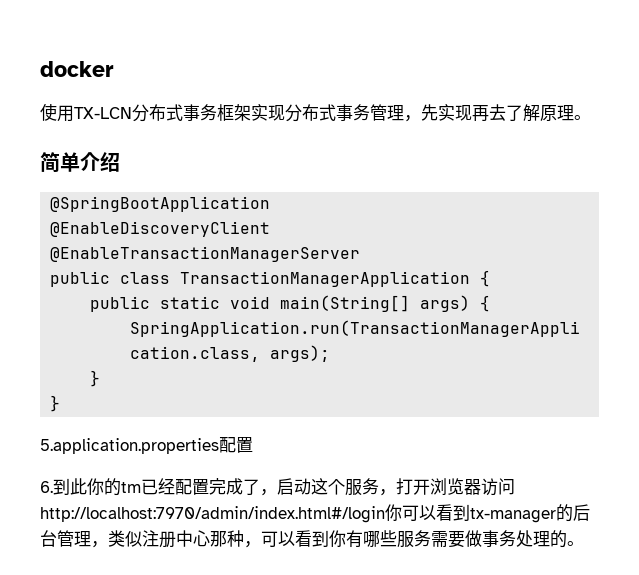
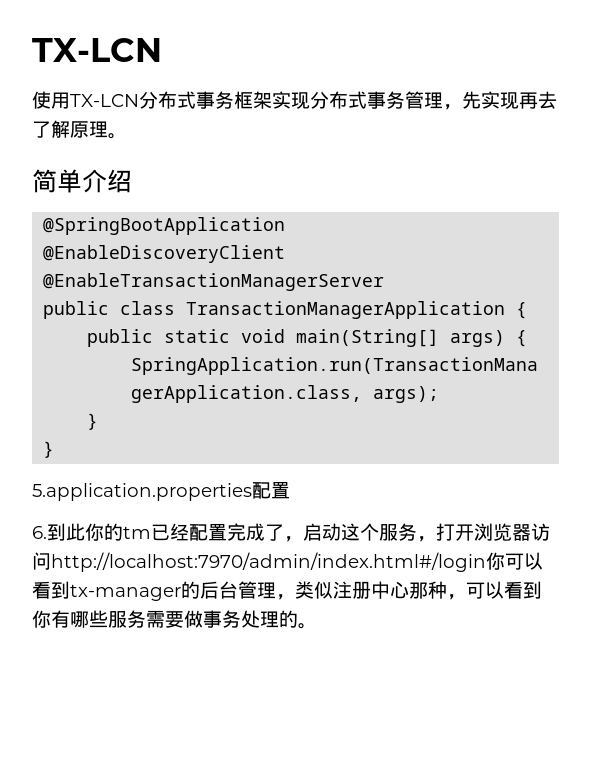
[40,61,114,77] docker -> [32,38,162,62] TX-LCN

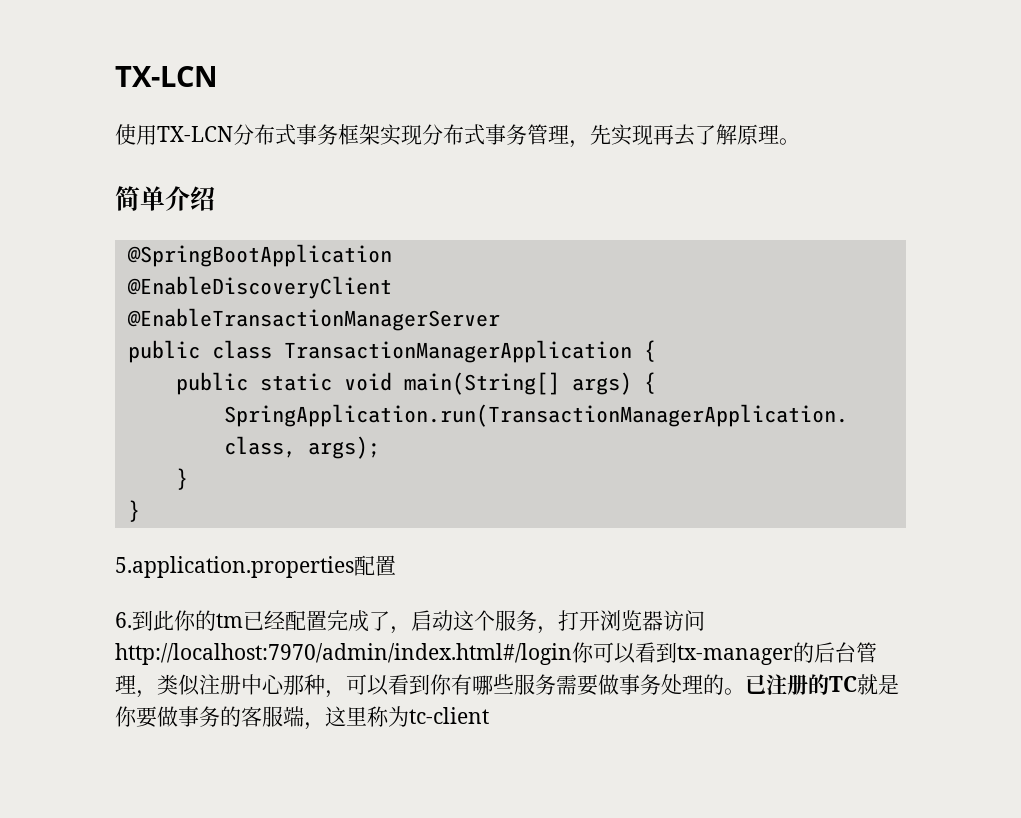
(317, 626) none -> [745,674,899,695] [115,706,489,730] 已注册的TC就是你要做事务的客服端，这里称为tc-client

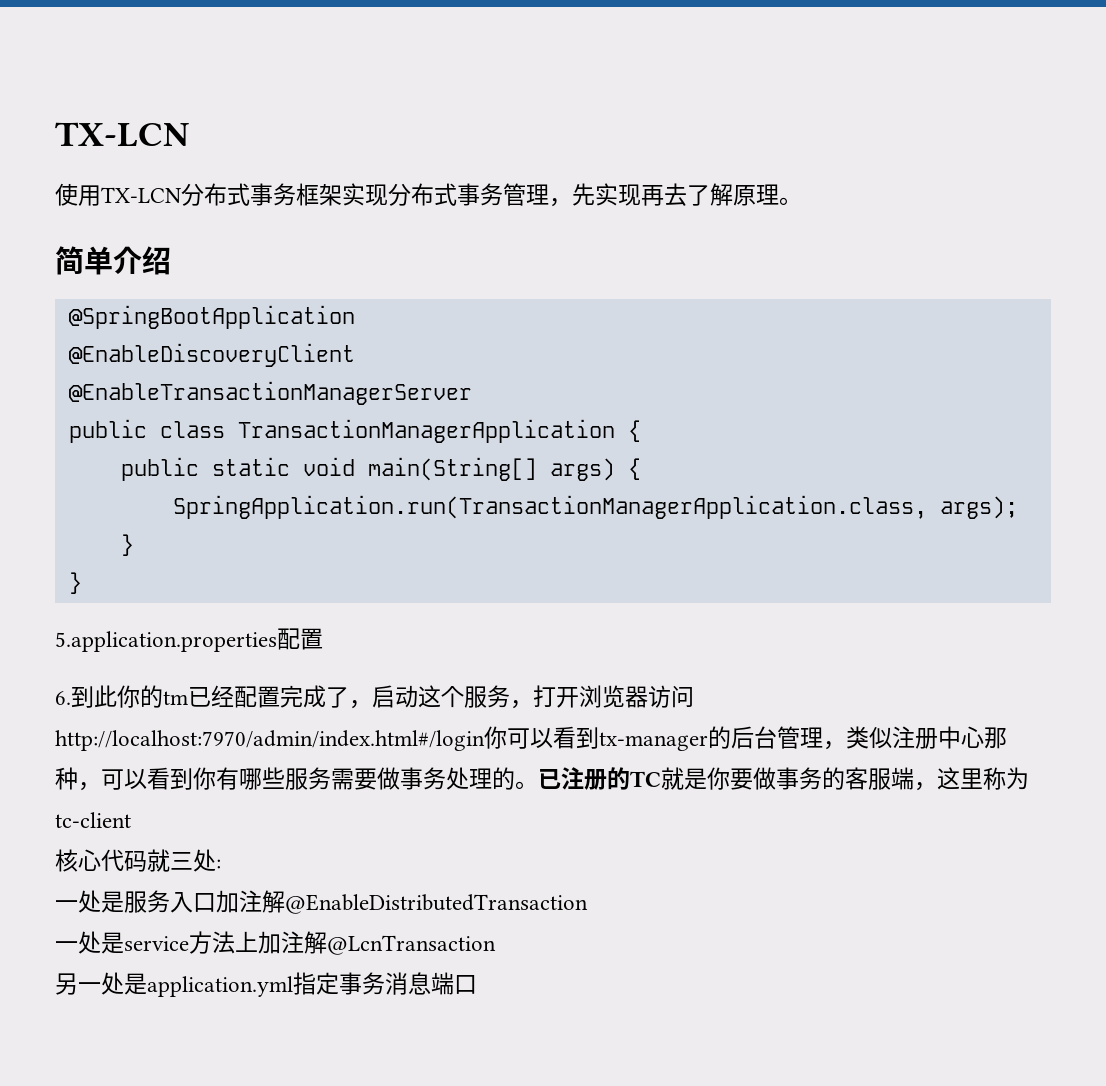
(489, 715) none -> [55,849,221,872] [55,890,588,914] [55,931,496,955] [55,972,477,997] // 核心代码就三处: // 一处是服务入口加注解@EnableDistributedTransaction // 一处是service方法上加注解@LcnTransaction // 另一处是application.yml指定事务消息端口

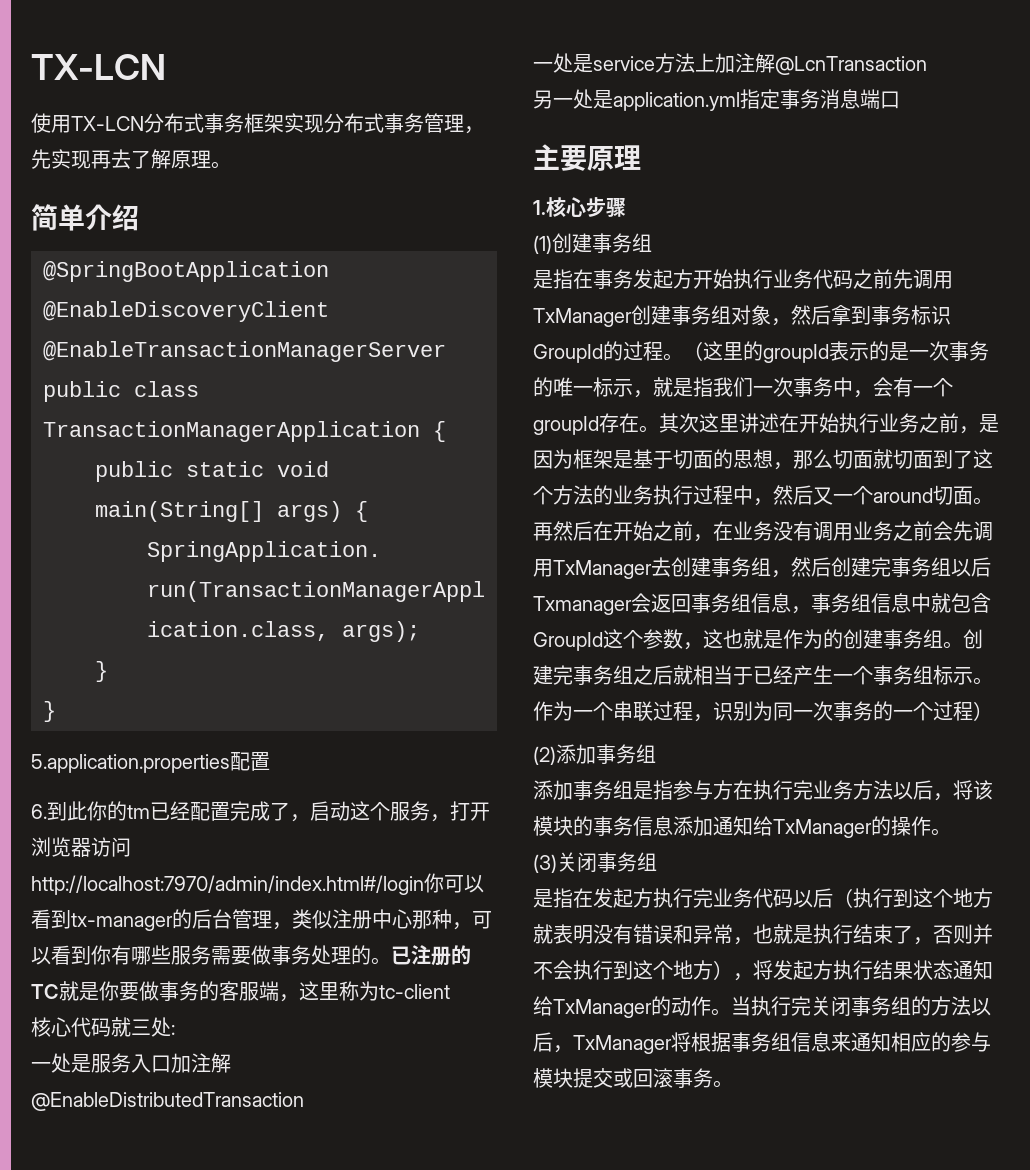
(477, 984) none -> [533,144,641,171] [533,197,626,217] [533,233,652,254] [533,269,953,289] [533,305,951,327] [533,341,989,363] [533,377,953,398] [533,413,999,435] [533,449,993,470] [533,485,993,506] [533,521,993,542] [533,557,991,579] [533,593,991,615] [533,629,983,651] [533,665,993,685] [533,701,993,722] [533,744,656,765] [533,780,993,801] [533,816,951,838] [533,852,657,873] [533,888,993,908] [533,924,993,945] [533,960,993,981] [533,996,991,1018] [533,1032,991,1054] [533,1068,733,1088] // 主要原理 // 1.核心步骤 // (1)创建事务组 // 是指在事务发起方开始执行业务代码之前先调用TxManager创建事务组对象，然后拿到事务标识GroupId的过程。（这里的groupId表示的是一次事务的唯一标示，就是指我们一次事务中，会有一个groupId存在。其次这里讲述在开始执行业务之前，是因为框架是基于切面的思想，那么切面就切面到了这个方法的业务执行过程中，然后又一个around切面。再然后在开始之前，在业务没有调用业务之前会先调用TxManager去创建事务组，然后创建完事务组以后Txmanager会返回事务组信息，事务组信息中就包含GroupId这个参数，这也就是作为的创建事务组。创建完事务组之后就相当于已经产生一个事务组标示。作为一个串联过程，识别为同一次事务的一个过程） // (2)添加事务组 // 添加事务组是指参与方在执行完业务方法以后，将该模块的事务信息添加通知给TxManager的操作。 // (3)关闭事务组 // 是指在发起方执行完业务代码以后（执行到这个地方就表明没有错误和异常，也就是执行结束了，否则并不会执行到这个地方），将发起方执行结果状态通知给TxManager的动作。当执行完关闭事务组的方法以后，TxManager将根据事务组信息来通知相应的参与模块提交或回滚事务。

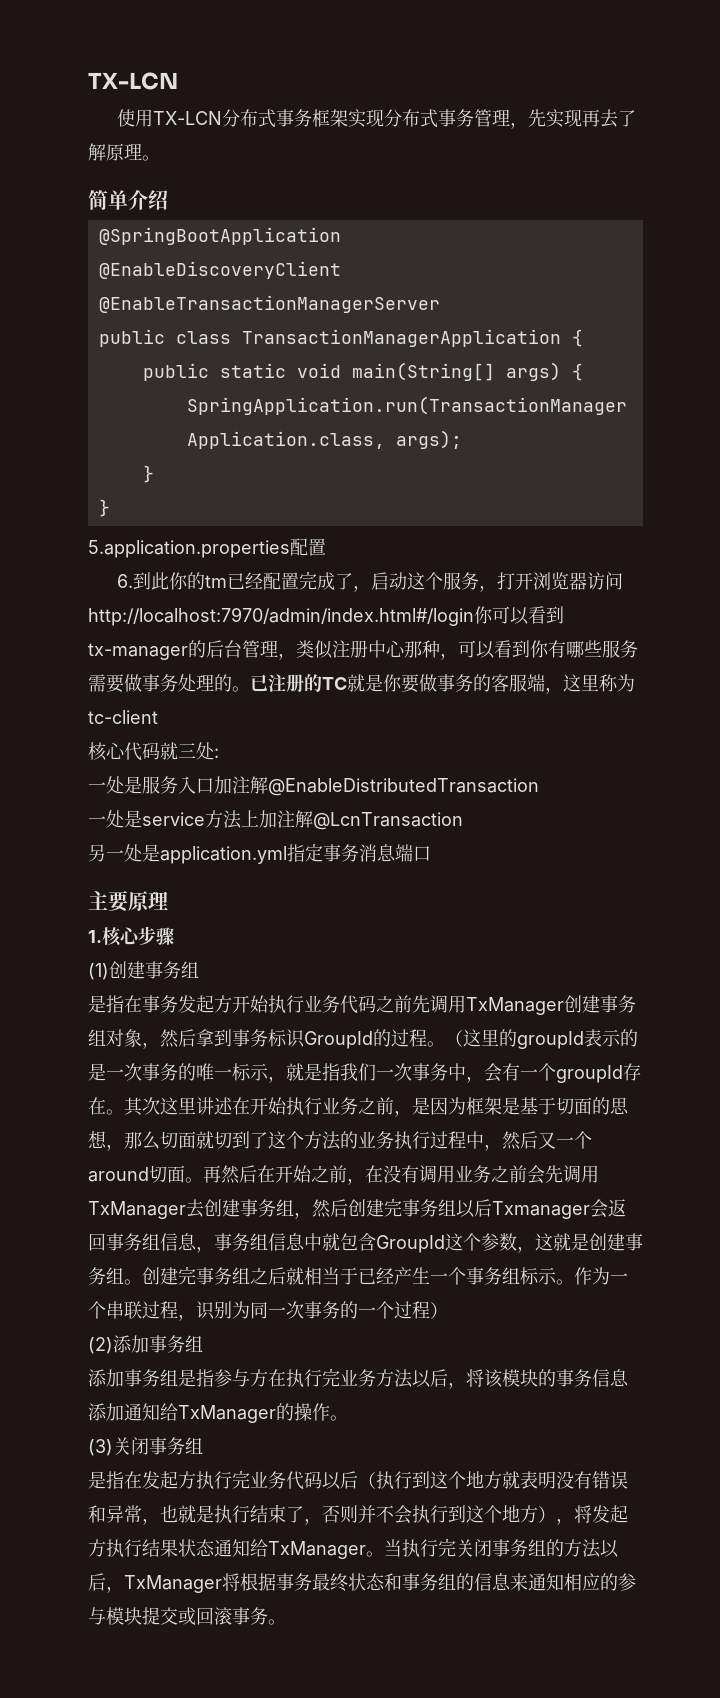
[913,450,933,469] 面 -> (232, 1140) none
[733,521,773,541] 业务 -> (383, 1174) none
[723,629,843,649] 也就是作为的 -> [553,1233,589,1251] 就是
[651,996,711,1016] 的动作 -> (366, 1550) none
[771,1032,791,1051] 组 -> [312,1573,474,1592] 最终状态和事务组的

